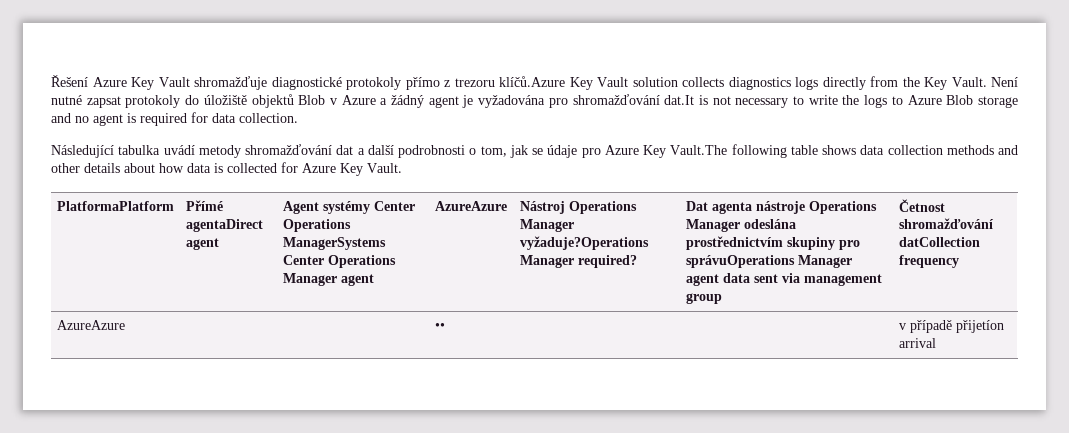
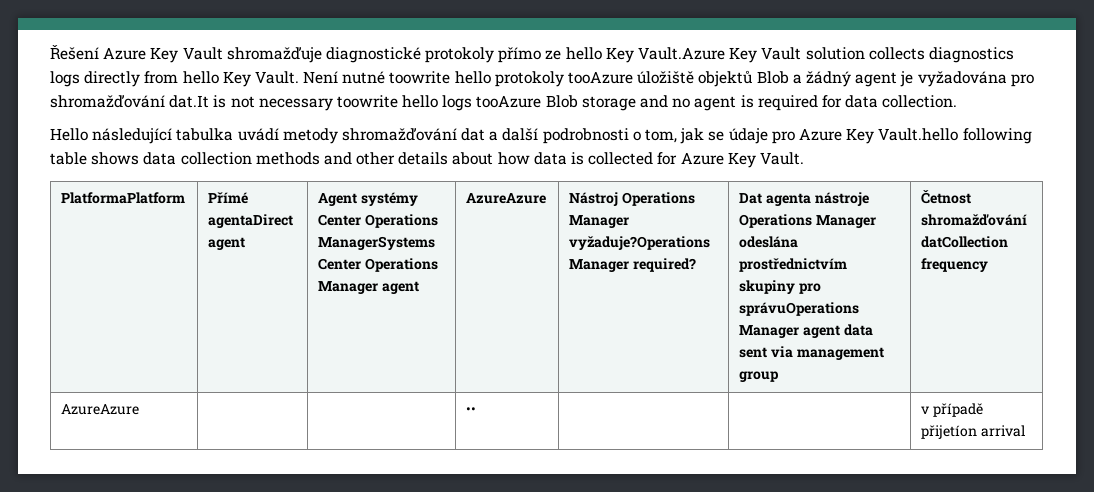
[444,76,565,87] z trezoru klíčů.Azure -> [545,47,726,63] ze hello Key Vault.Azure
[902,77,920,87] the -> [182,71,219,84] hello
[86,95,200,108] zapsat protokoly do -> [389,71,634,87] toowrite hello protokoly tooAzure
[329,95,376,105] v Azure -> (789, 77) none
[793,95,942,108] to write the logs to Azure -> [336,95,542,111] toowrite hello logs tooAzure
[51,145,114,158] Následující -> [50,128,173,144] Hello následující
[670,145,728,155] Vault.The -> [878,128,959,141] Vault.hello

